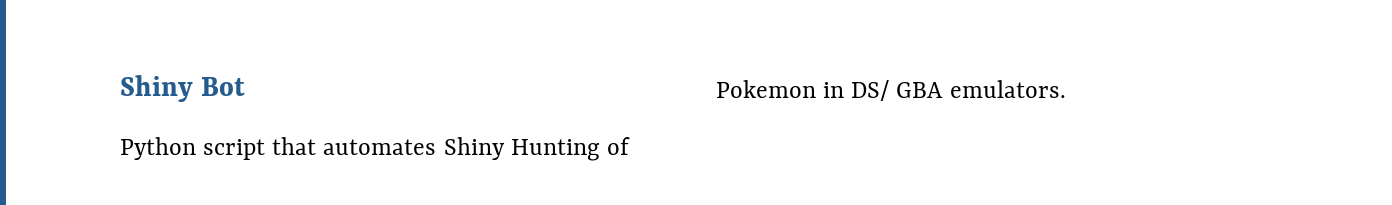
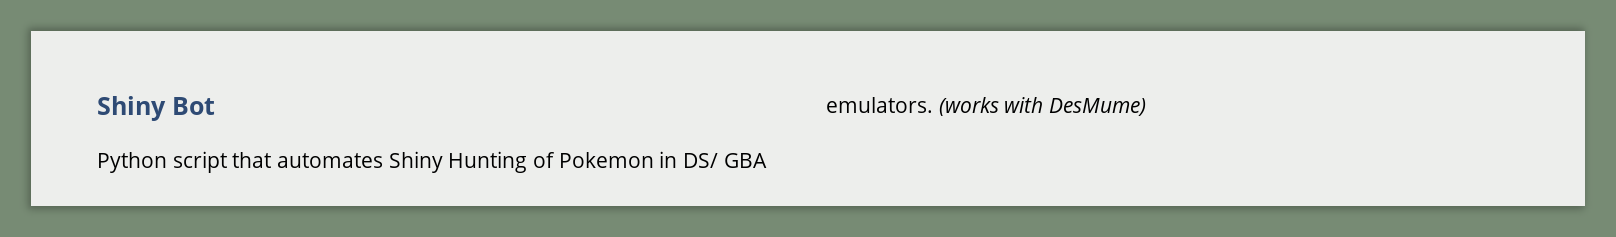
(1066, 89) none -> [938,97,1147,116] (works with DesMume)

